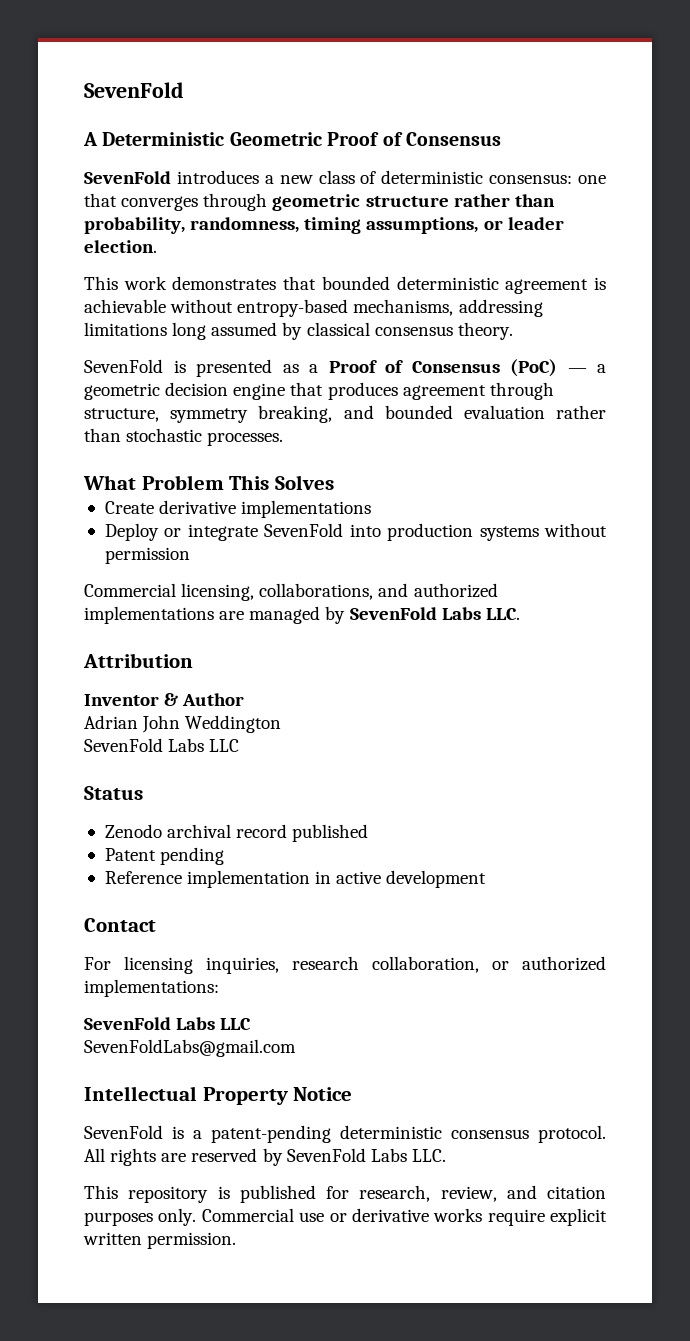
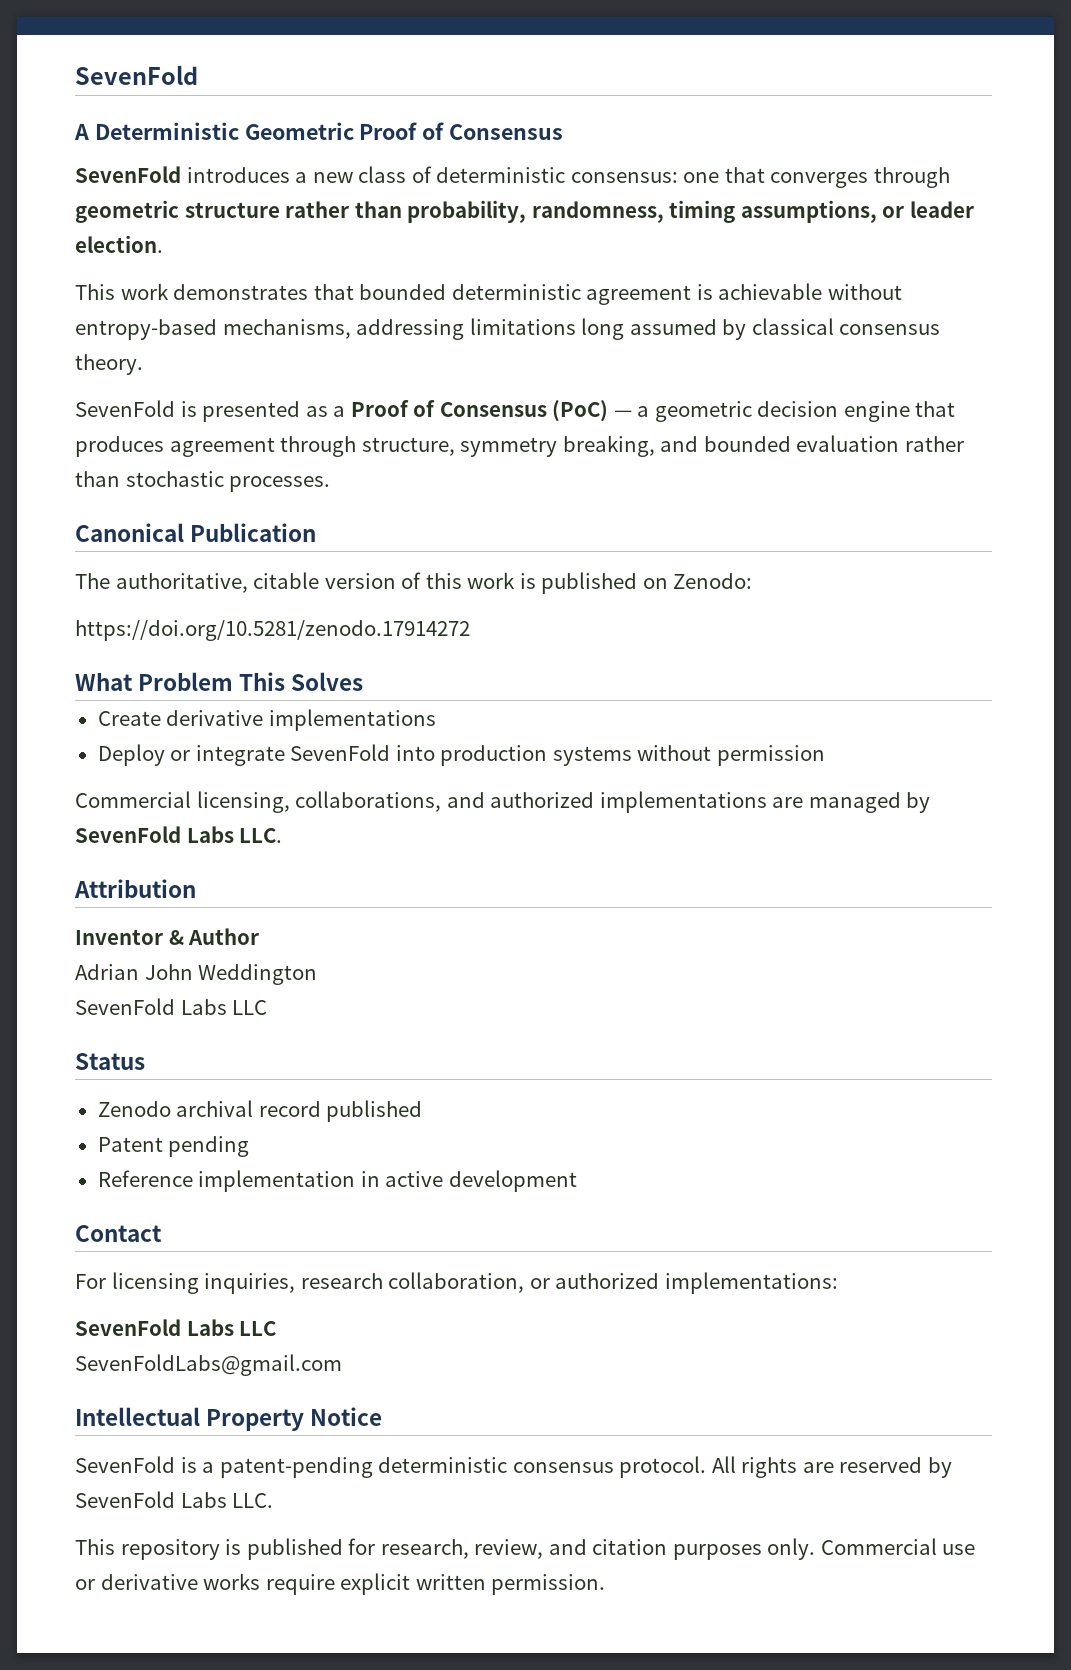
(284, 439) none -> [75,523,317,542] [75,572,753,594] [75,620,470,641] // Canonical Publication // The authoritative, citable version of this work is published on Zenodo: // https://doi.org/10.5281/zenodo.17914272

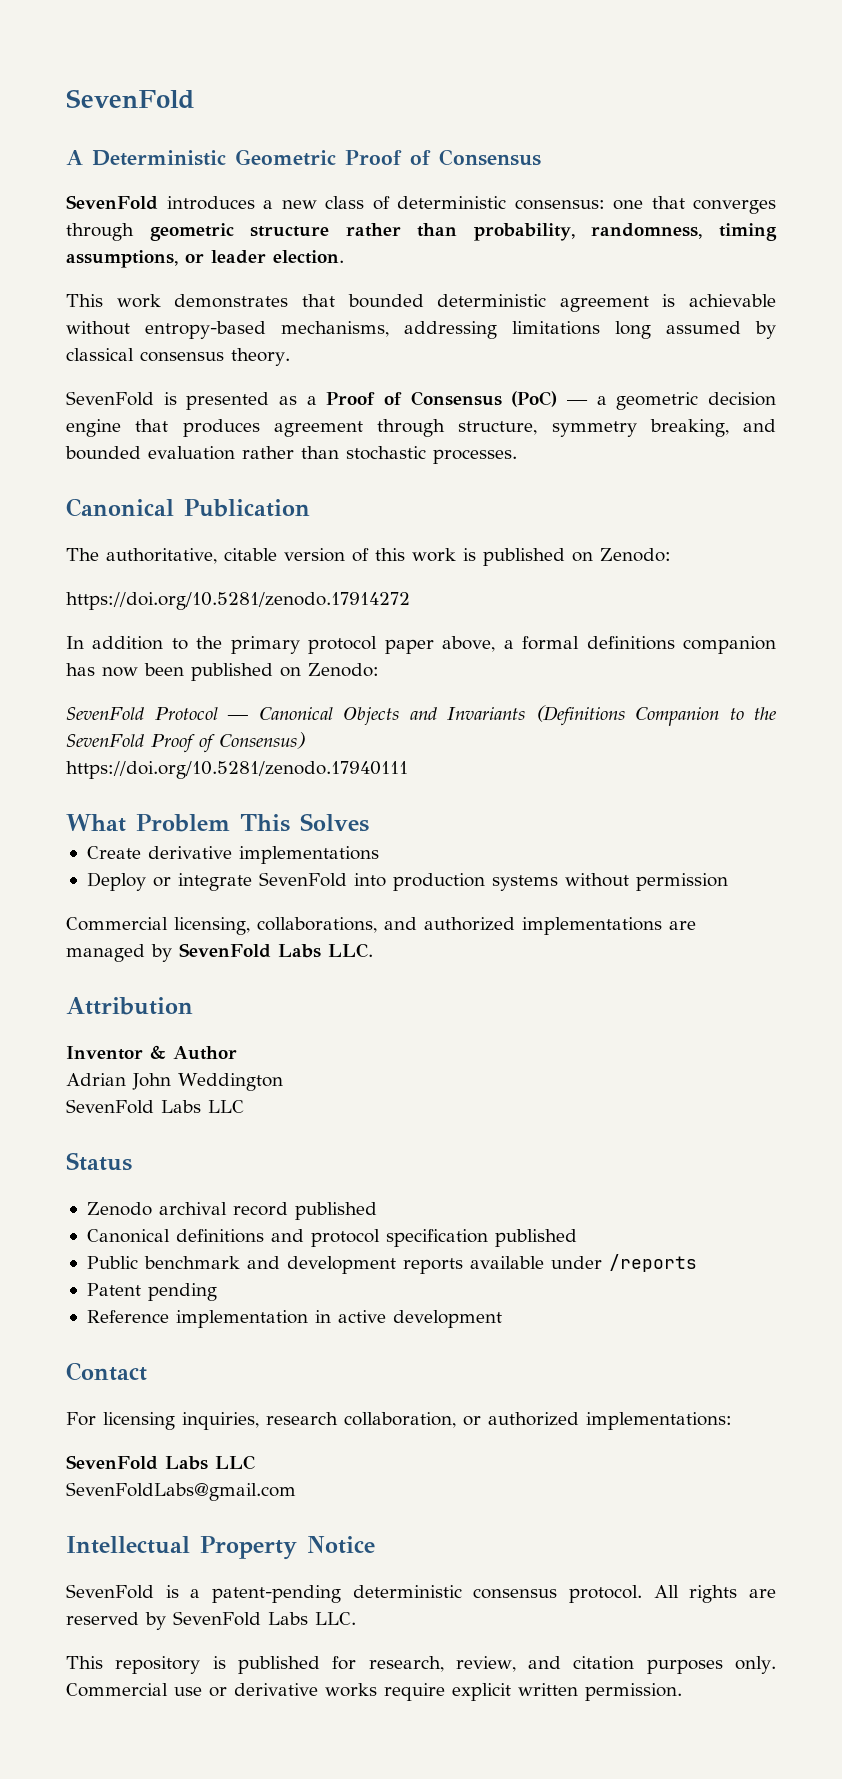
(470, 630) none -> [66,636,776,654] [66,663,379,681] [66,705,776,726] [66,732,305,753] [66,761,408,779] // In addition to the primary protocol paper above, a formal definitions companion has now been published on Zenodo: // SevenFold Protocol — Canonical Objects and Invariants (Definitions Companion to the SevenFold Proof of Consensus) // https://doi.org/10.5281/zenodo.17940111
(423, 1111) none -> [86,1229,577,1247] [86,1254,697,1274] // Canonical definitions and protocol specification published // Public benchmark and development reports available under /reports

